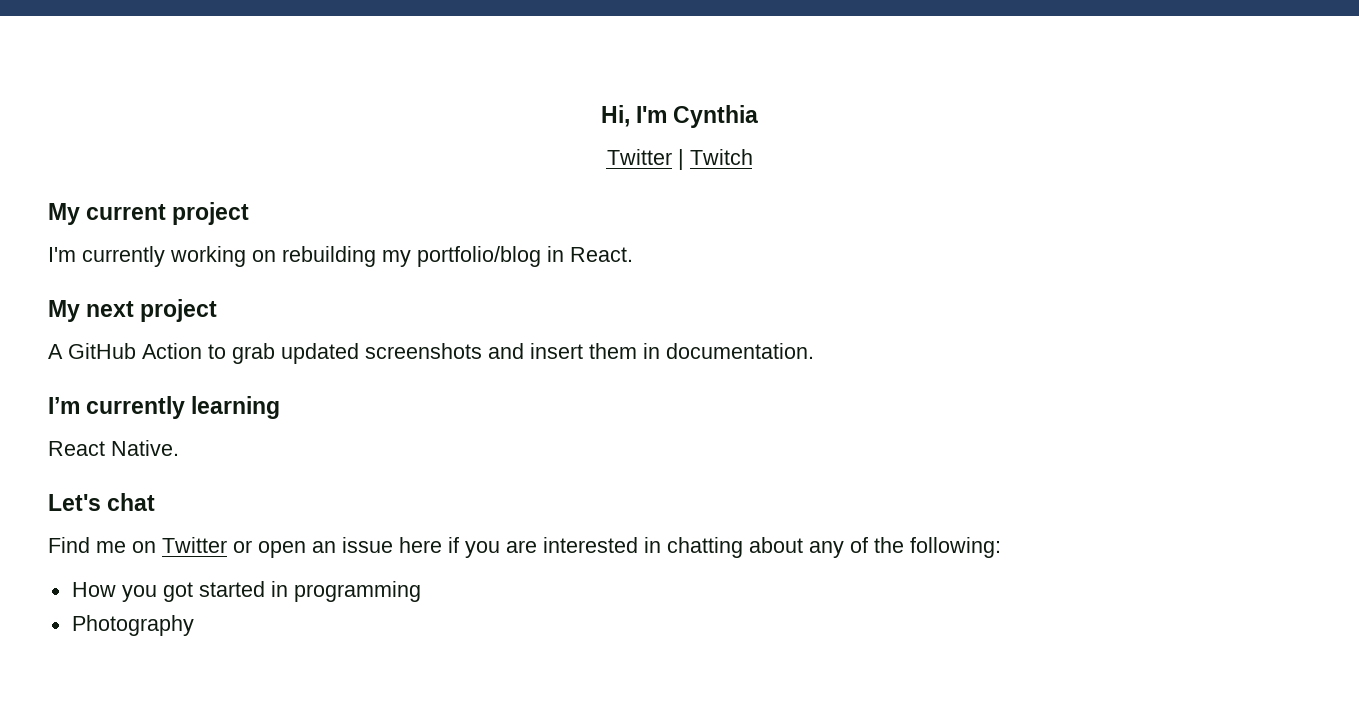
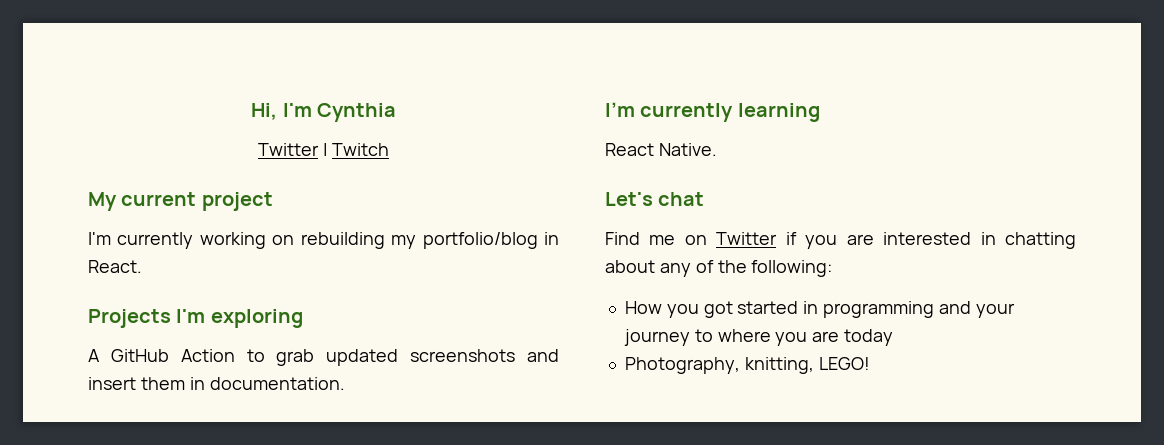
[48,299,218,322] My next project -> [88,309,303,328] Projects I'm exploring
[233,537,442,558] or open an issue here -> (778, 238) none
[71,615,194,636] // Photography -> [938,301,1015,318] [623,329,894,346] [624,357,870,374] and your journey to where you are today // Photography, knitting, LEGO!

